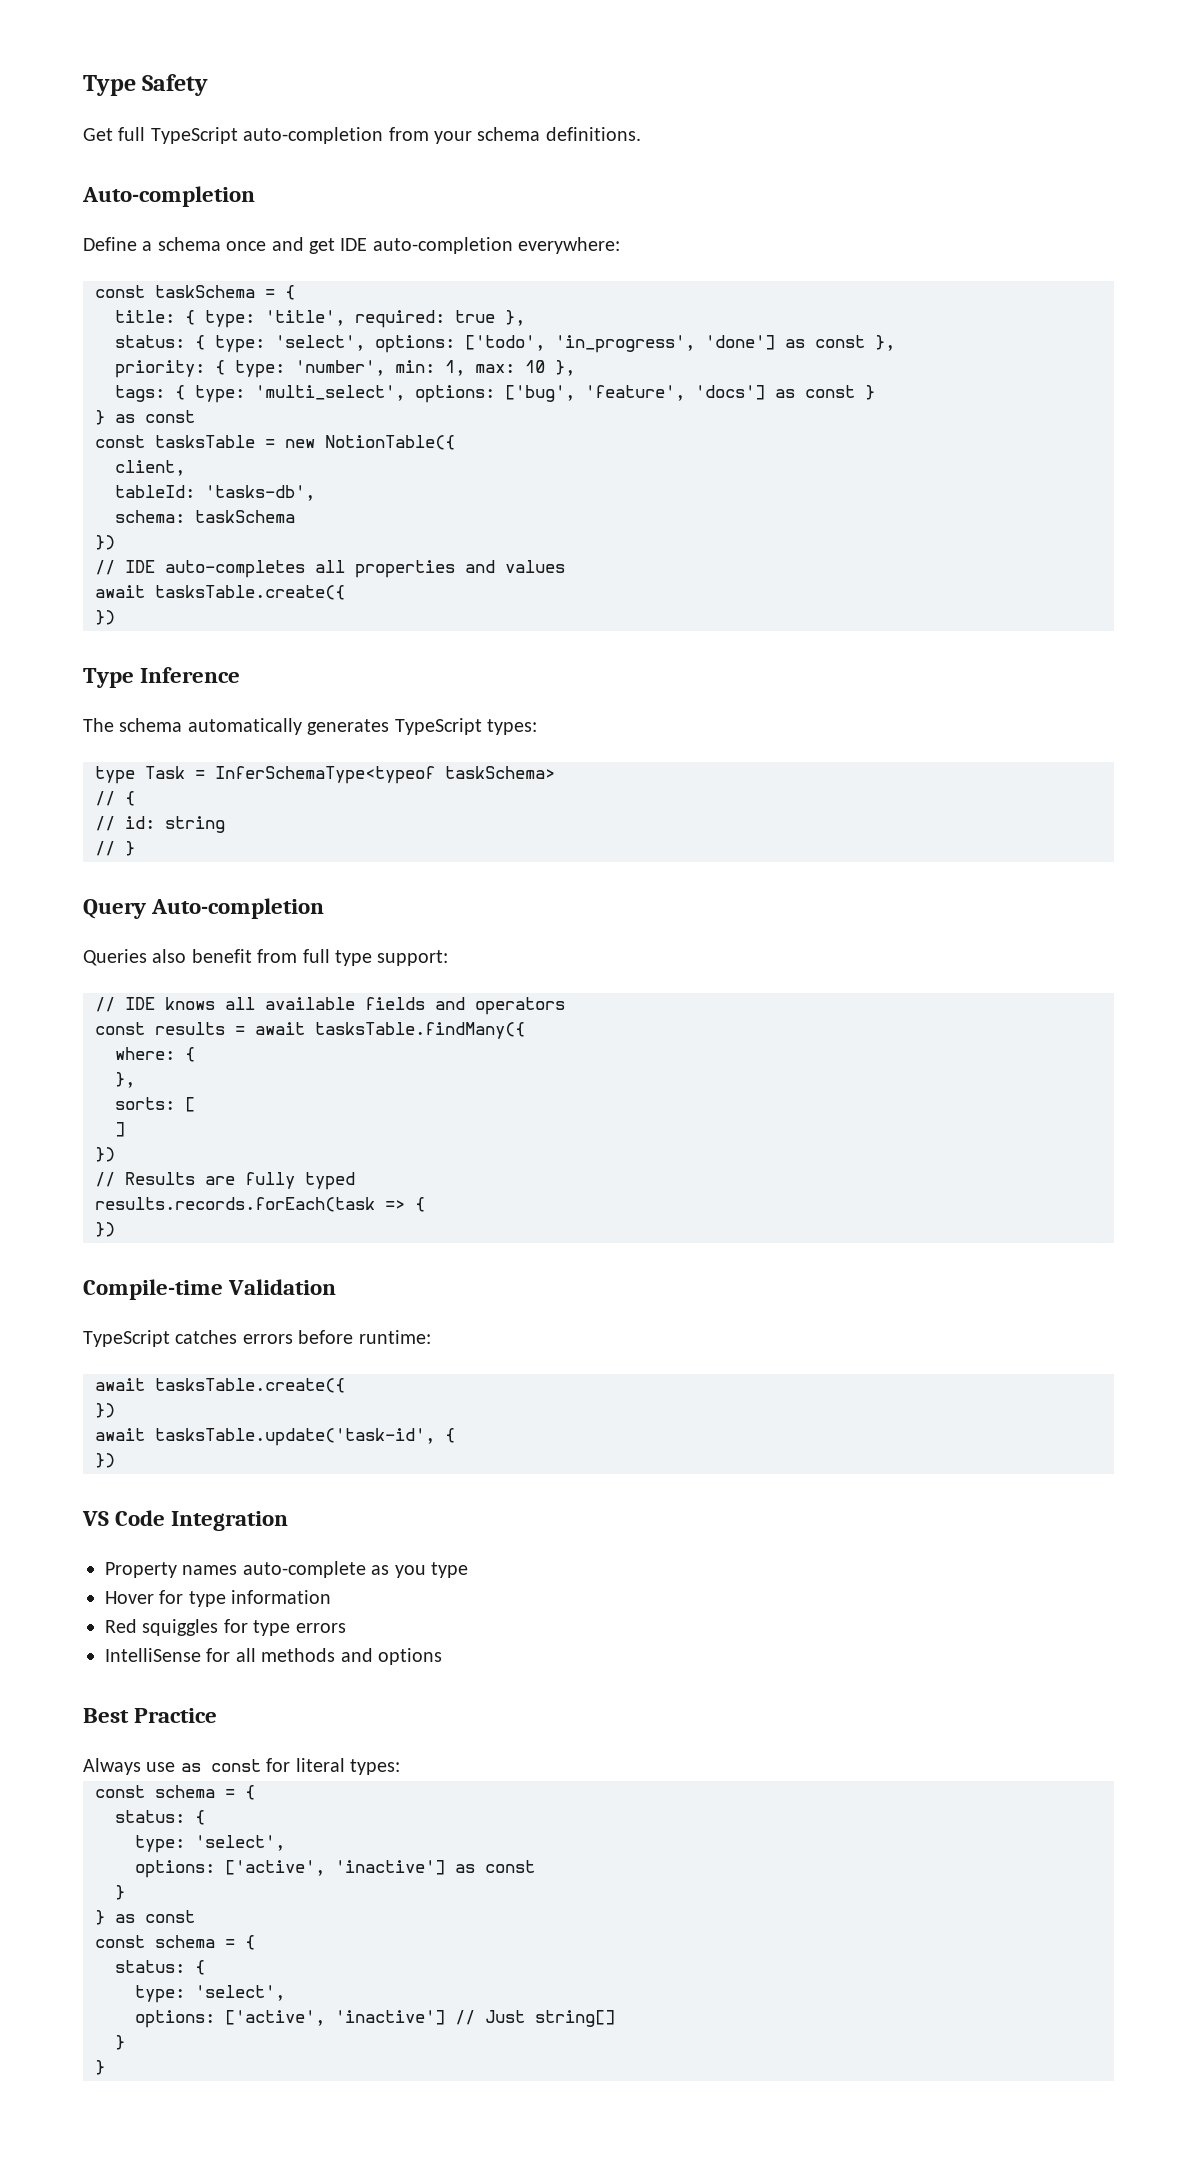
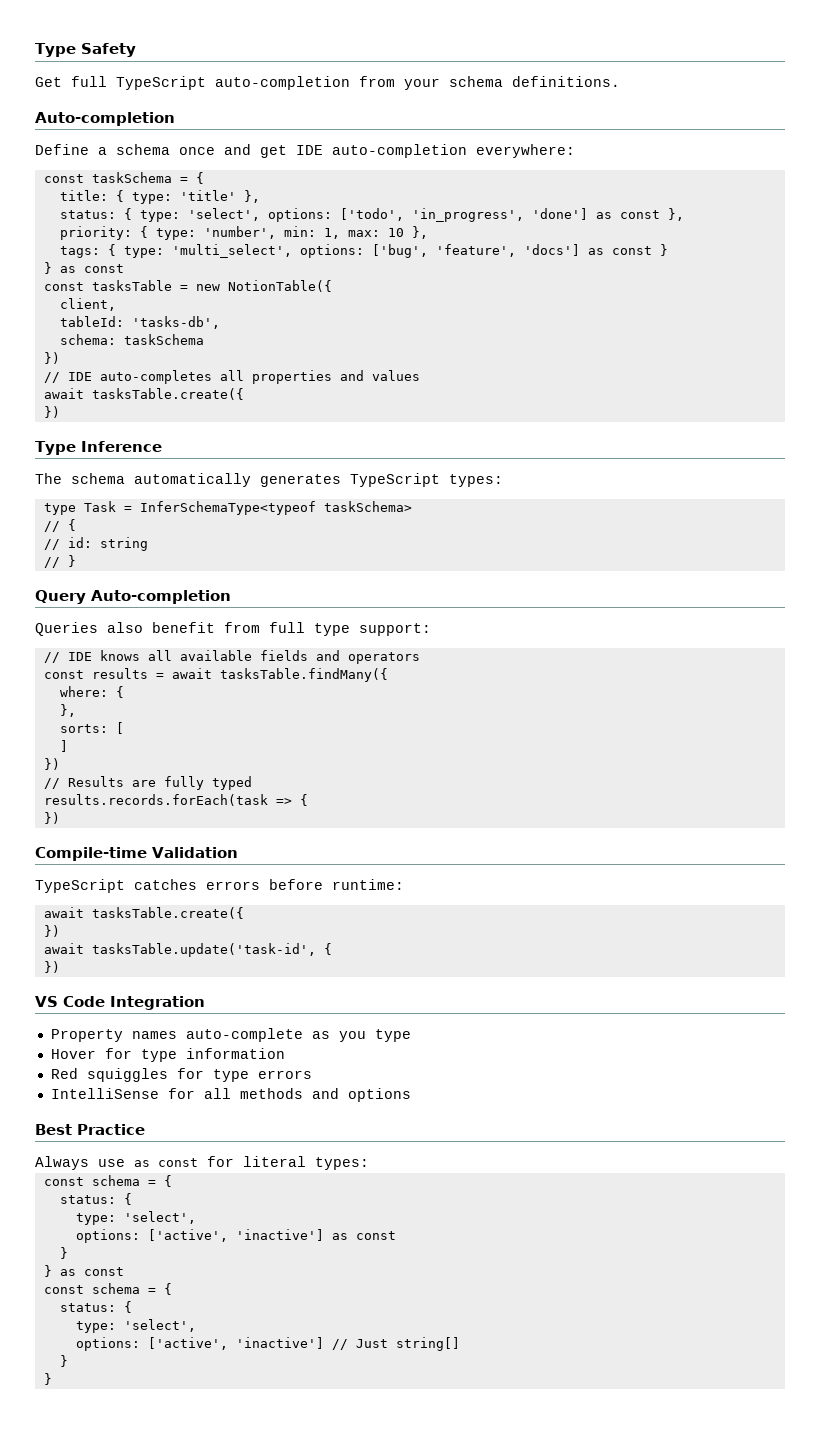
[265,310,495,328] 'title', required: true -> [179,190,236,201] 'title'

